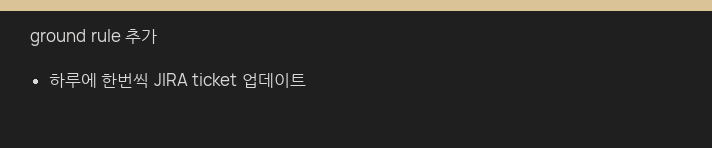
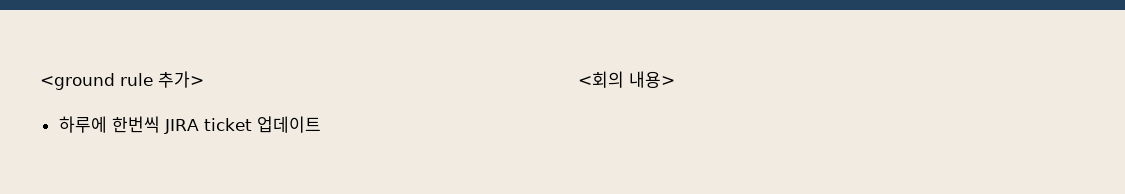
[30,29,158,46] ground rule 추가 -> [40,71,204,90] <ground rule 추가>
(307, 80) none -> [578,71,675,88] // <회의 내용>

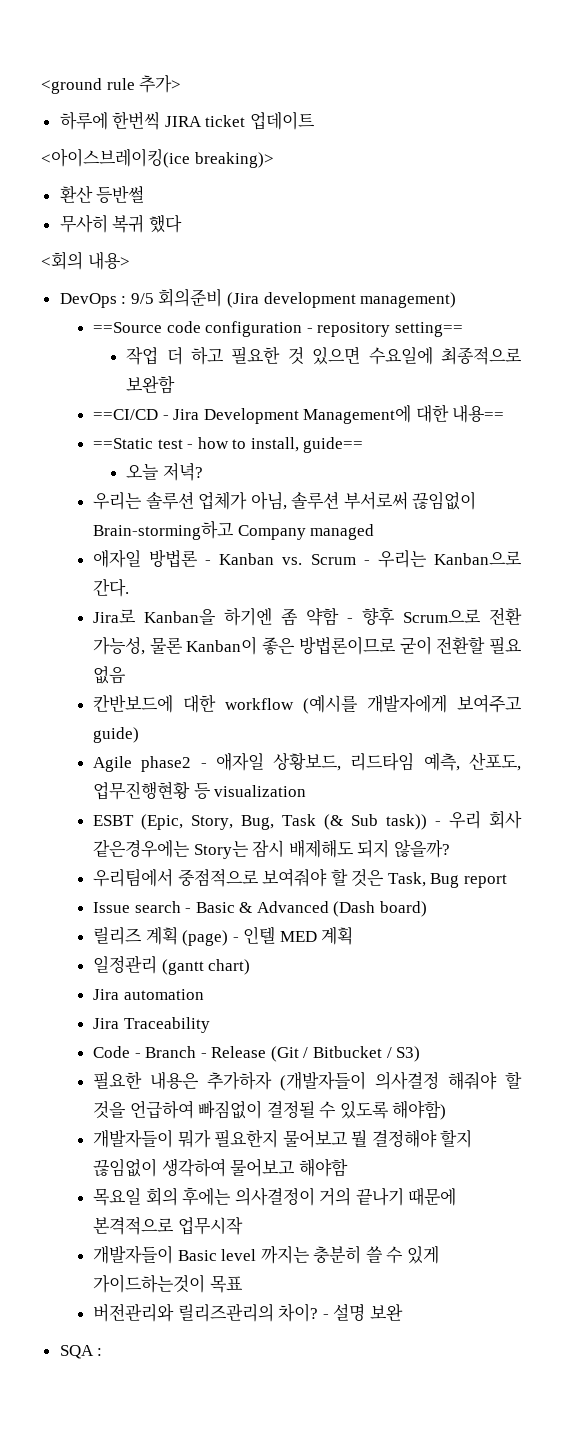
[578,71,675,88] <회의 내용> -> [41,148,274,168] [59,185,145,203] [59,214,182,233] [41,251,130,270] [59,288,457,308] [92,321,463,337] [126,346,522,365] [126,375,176,394] [92,404,505,424] [92,437,364,453] [126,462,203,481] [92,491,477,510] [92,521,375,540] [92,549,522,568] [92,578,129,597] [92,607,522,626] [92,636,522,655] [92,666,126,684] [92,694,522,714] [92,727,139,743] [92,752,521,772] [92,781,307,800] [92,810,522,830] [92,839,450,859] [92,868,508,888] [92,901,428,917] [92,926,354,946] [92,956,251,975] [92,989,204,1000] [92,1017,210,1033] [92,1046,421,1062] [92,1071,522,1091] [92,1100,447,1120] [92,1129,473,1148] [92,1158,348,1177] [92,1187,457,1206] [92,1217,243,1235] [92,1245,440,1264] [92,1274,243,1293] [92,1303,403,1322] [59,1345,103,1359] <아이스브레이킹(ice breaking)> // 환산 등반썰 // 무사히 복귀 했다 // <회의 내용> // DevOps : 9/5 회의준비 (Jira development management) // ==Source code configuration - repository setting== // 작업 더 하고 필요한 것 있으면 수요일에 최종적으로 보완함 // ==CI/CD - Jira Development Management에 대한 내용== // ==Static test - how to install, guide== // 오늘 저녁? // 우리는 솔루션 업체가 아님, 솔루션 부서로써 끊임없이 Brain-storming하고 Company managed // 애자일 방법론 - Kanban vs. Scrum - 우리는 Kanban으로 간다. // Jira로 Kanban을 하기엔 좀 약함 - 향후 Scrum으로 전환 가능성, 물론 Kanban이 좋은 방법론이므로 굳이 전환할 필요 없음 // 칸반보드에 대한 workflow (예시를 개발자에게 보여주고 guide) // Agile phase2 - 애자일 상황보드, 리드타임 예측, 산포도, 업무진행현황 등 visualization // ESBT (Epic, Story, Bug, Task (& Sub task)) - 우리 회사 같은경우에는 Story는 잠시 배제해도 되지 않을까? // 우리팀에서 중점적으로 보여줘야 할 것은 Task, Bug report // Issue search - Basic & Advanced (Dash board) // 릴리즈 계획 (page) - 인텔 MED 계획 // 일정관리 (gantt chart) // Jira automation // Jira Traceability // Code - Branch - Release (Git / Bitbucket / S3) // 필요한 내용은 추가하자 (개발자들이 의사결정 해줘야 할 것을 언급하여 빠짐없이 결정될 수 있도록 해야함) // 개발자들이 뭐가 필요한지 물어보고 뭘 결정해야 할지 끊임없이 생각하여 물어보고 해야함 // 목요일 회의 후에는 의사결정이 거의 끝나기 때문에 본격적으로 업무시작 // 개발자들이 Basic level 까지는 충분히 쓸 수 있게 가이드하는것이 목표 // 버전관리와 릴리즈관리의 차이? - 설명 보완 // SQA :

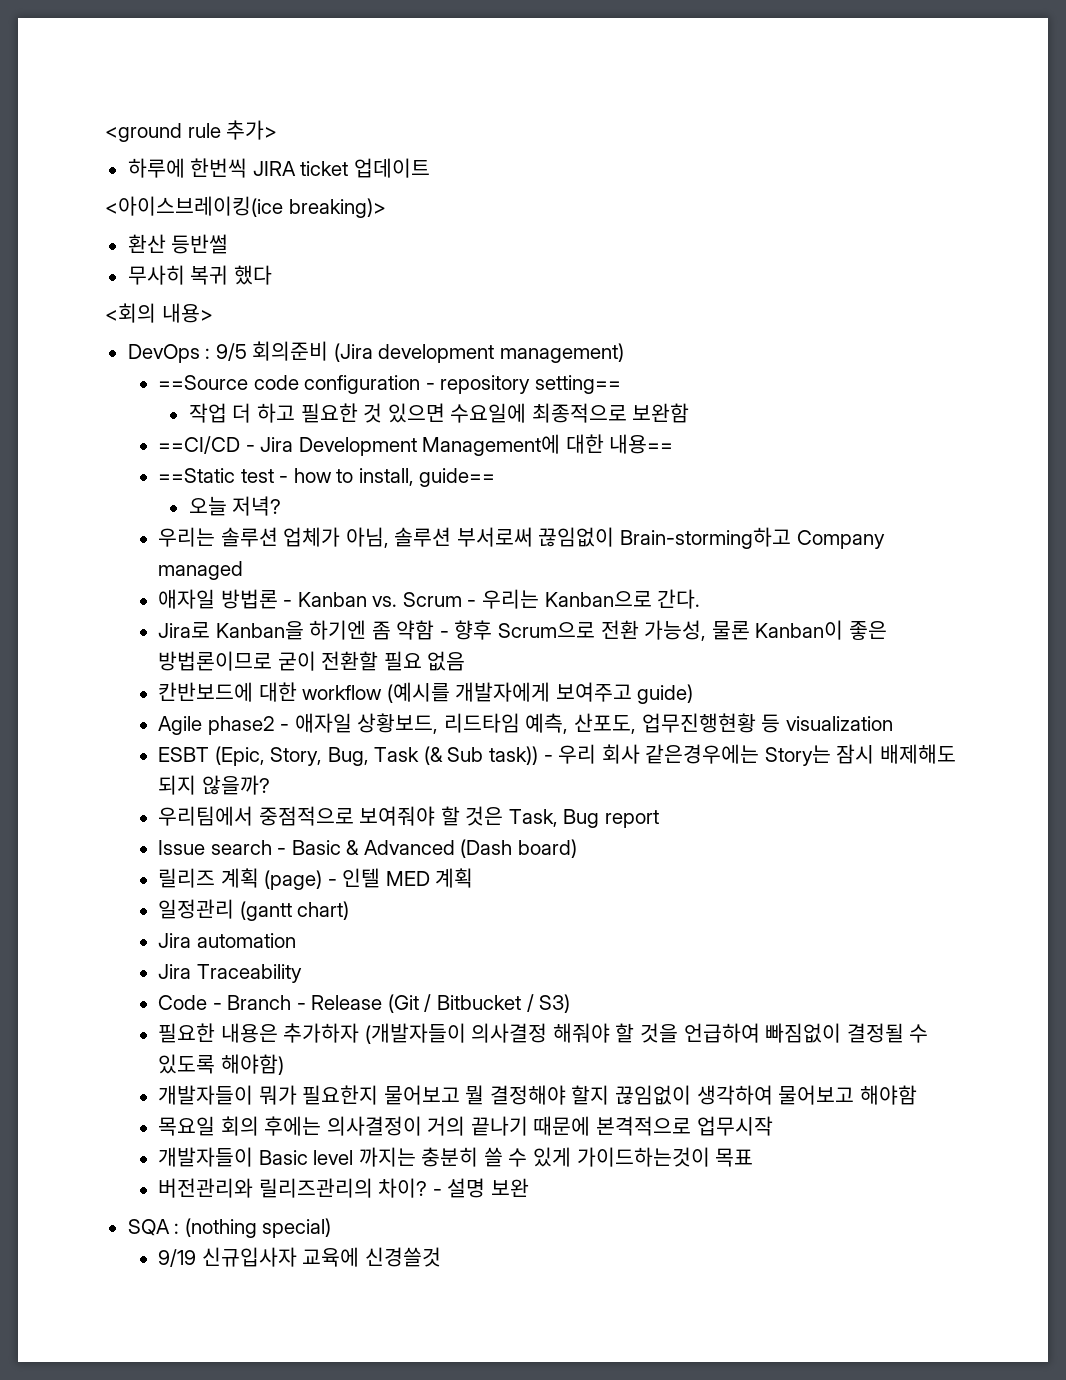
(103, 1352) none -> [184,1218,332,1238] [158,1247,441,1267] (nothing special) // 9/19 신규입사자 교육에 신경쓸것

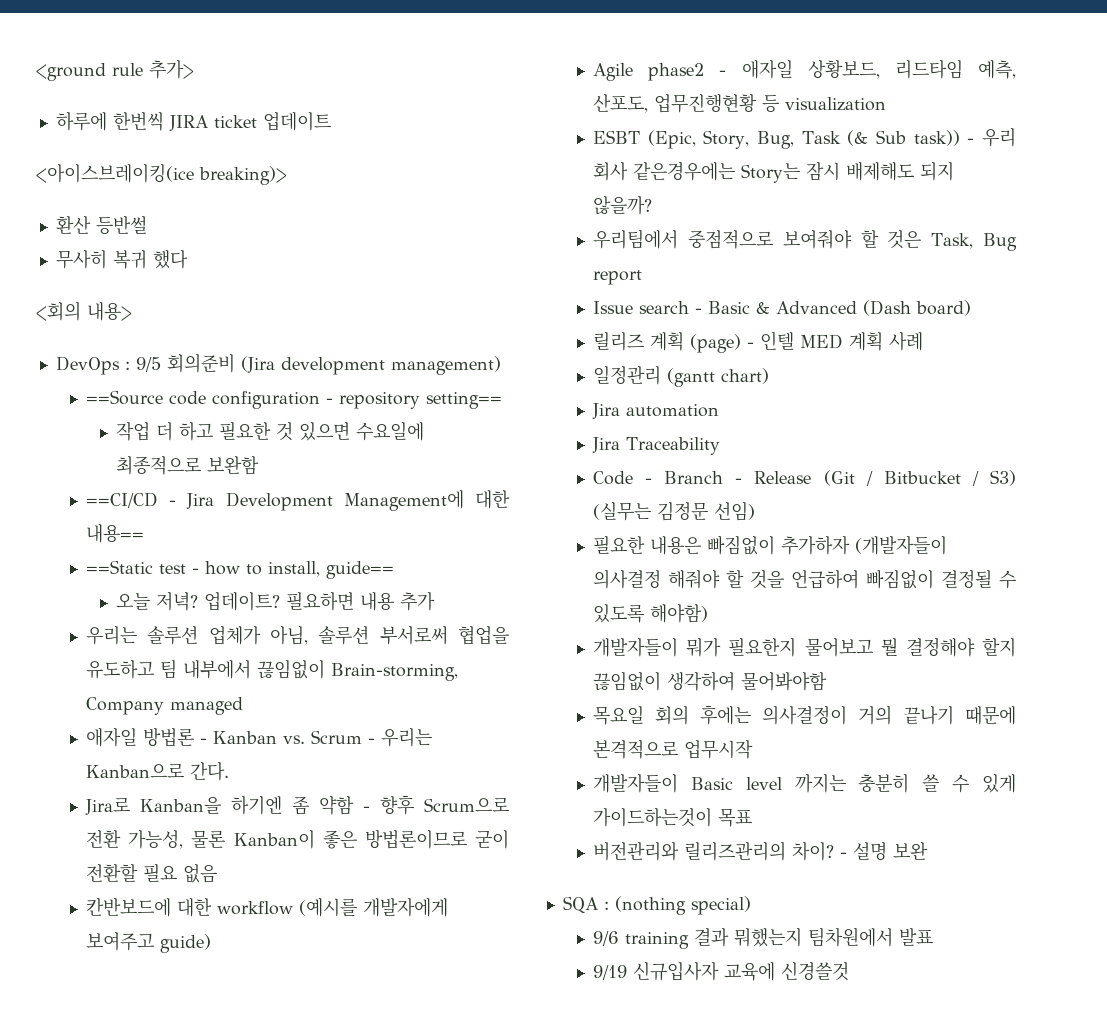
(282, 506) none -> [204,591,436,611] 업데이트? 필요하면 내용 추가
[538,527,791,549] 끊임없이 Brain-storming하고 -> [458,626,510,645] [86,659,459,681] 협업을 유도하고 팀 내부에서 끊임없이 Brain-storming,
(474, 878) none -> [889,332,924,351] 사례
(571, 1003) none -> [593,502,756,521] (실무는 김정문 선임)
(278, 1033) none -> [707,535,776,555] 빠짐없이
[778,1085,917,1105] 물어보고 해야함 -> [741,672,828,691] 물어봐야함
(332, 1228) none -> [593,927,934,949] // 9/6 training 결과 뭐했는지 팀차원에서 발표

